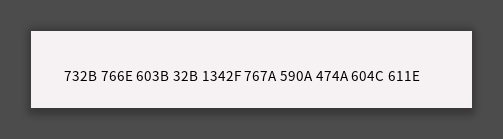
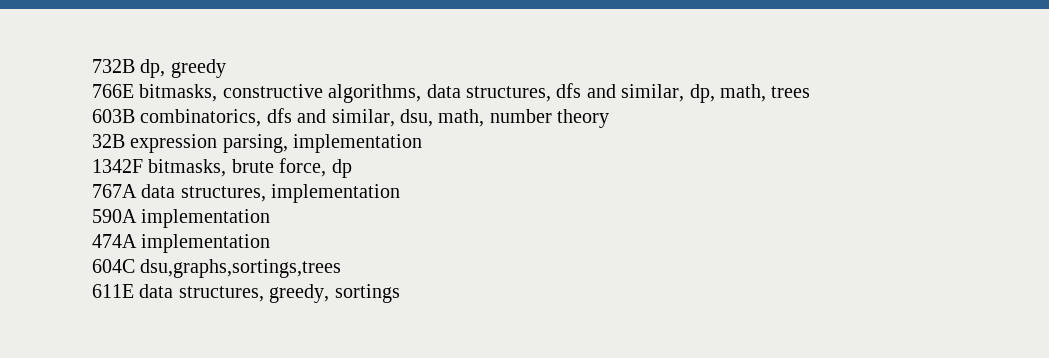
[100,71,420,81] 766E 603B 32B 1342F 767A 590A 474A 604C 611E -> [140,59,226,78] [92,83,811,103] [92,108,610,128] [92,134,423,153] [92,158,352,178] [92,184,401,203] [92,209,271,228] [92,234,271,253] [92,259,342,278] [92,284,400,303] dp, greedy // 766E bitmasks, constructive algorithms, data structures, dfs and similar, dp, math, trees // 603B combinatorics, dfs and similar, dsu, math, number theory // 32B expression parsing, implementation // 1342F bitmasks, brute force, dp // 767A data structures, implementation // 590A implementation // 474A implementation // 604C dsu,graphs,sortings,trees // 611E data structures, greedy, sortings

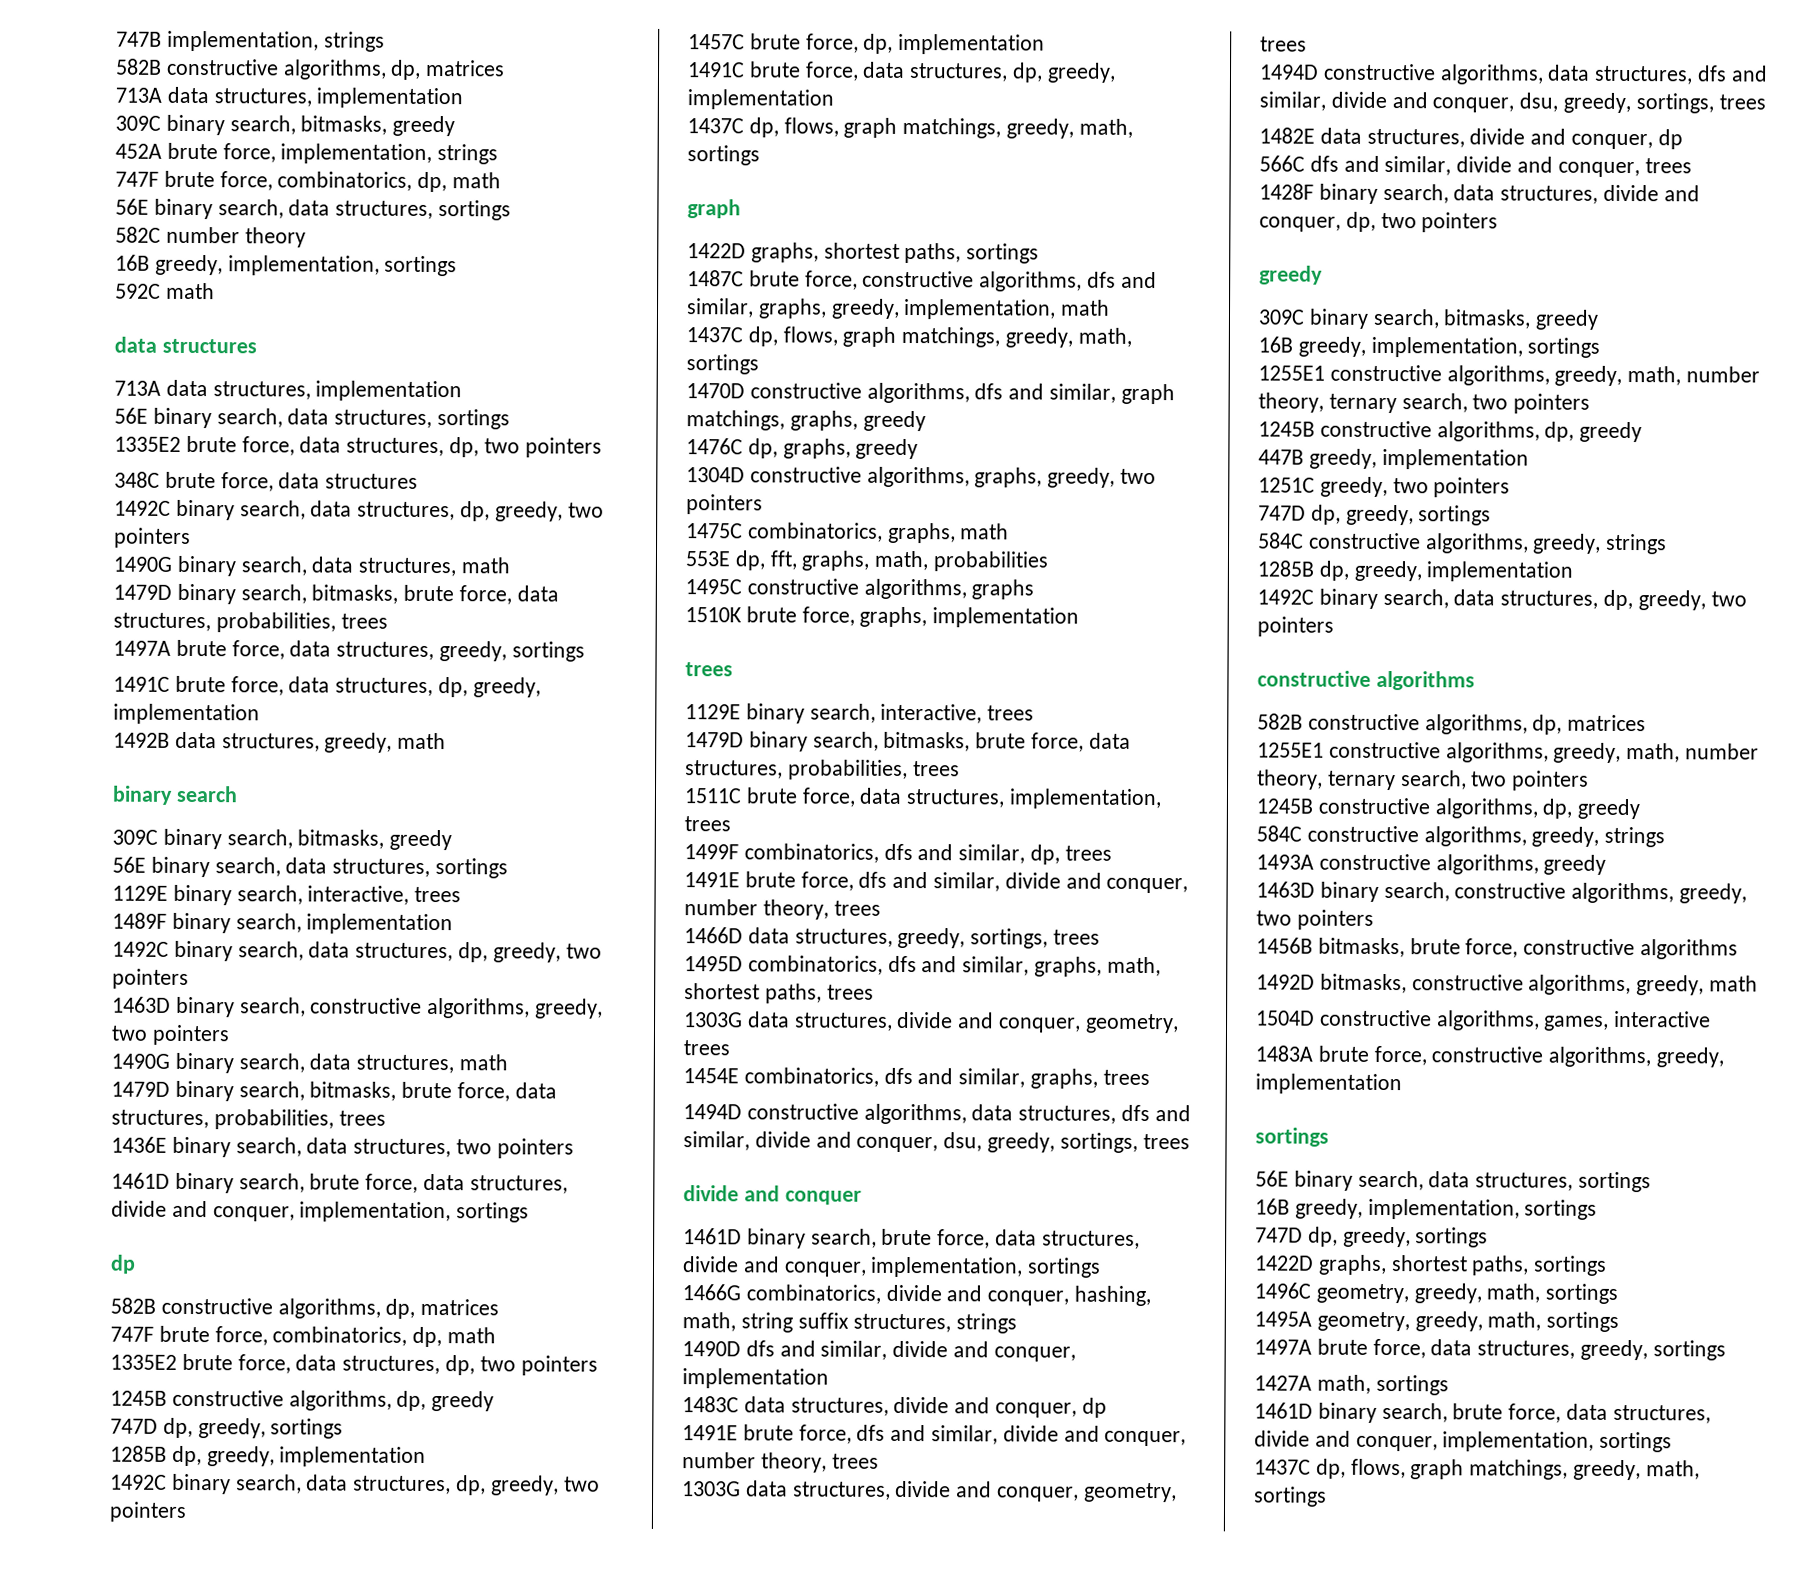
[92,59,226,78] [92,83,811,103] [92,108,610,128] [92,134,423,153] [92,158,352,178] [92,184,401,203] [92,209,271,228] [92,234,271,253] [92,259,342,278] [92,284,330,303] 732B dp, greedy // 766E bitmasks, constructive algorithms, data structures, dfs and similar, dp, math, trees // 603B combinatorics, dfs and similar, dsu, math, number theory // 32B expression parsing, implementation // 1342F bitmasks, brute force, dp // 767A data structures, implementation // 590A implementation // 474A implementation // 604C dsu,graphs,sortings,trees // 611E data structures, greedy, -> [116,30,385,52] [115,58,506,80] [115,86,464,109] [115,114,456,137] [115,142,499,165] [115,170,502,193] [115,198,512,221] [115,226,306,248] [115,254,458,277] [115,282,215,300] [114,336,257,354] [114,379,463,402] [114,407,511,430] [114,435,602,458] [114,471,419,492] [114,499,604,522] [114,527,191,548] [113,555,511,577] [113,583,559,605] [113,612,388,633] [113,639,585,662] [113,675,541,698] [113,703,260,725] [113,731,447,753] [112,785,238,805] [112,828,453,851] [112,856,509,879] [112,884,462,906] [112,912,454,935] [112,940,602,963] [112,968,189,989] [112,996,604,1019] [111,1024,230,1046] [111,1052,509,1074] [111,1080,557,1102] [111,1109,386,1130] [111,1136,574,1159] [111,1172,568,1194] [111,1200,530,1223] [110,1254,136,1274] [110,1297,500,1319] [110,1325,497,1348] [110,1353,598,1376] [110,1389,495,1412] [110,1417,344,1439] [110,1445,427,1467] [110,1473,600,1496] [109,1501,187,1522] [688,33,1046,55] [687,61,1116,83] [687,89,834,110] [687,117,1133,139] [687,145,760,166] [687,199,741,219] [687,242,1040,264] [687,270,1157,292] [686,298,1111,320] [686,326,1132,348] [686,354,759,375] [686,382,1175,405] [686,410,926,432] [686,438,919,460] [686,466,1157,488] [686,494,763,515] [686,522,1010,544] [685,550,1050,572] [685,578,1035,600] [685,606,1080,628] [685,662,733,677] [685,703,1035,724] [685,731,1131,752] [685,759,960,781] [684,787,1163,810] [684,816,731,832] [684,843,1112,865] [684,871,1189,894] [684,899,881,920] [684,927,1101,949] [684,955,1161,977] [684,983,874,1004] [684,1011,1179,1034] [683,1040,730,1056] [683,1067,1150,1089] [683,1103,1191,1125] [683,1131,1190,1153] [683,1185,862,1205] [683,1228,1140,1249] [682,1256,1102,1278] [682,1284,1152,1307] [682,1312,1018,1334] [682,1340,1076,1362] [682,1368,829,1389] [682,1396,1107,1418] [682,1424,1187,1447] [682,1452,879,1473] [682,1480,1177,1503] [1260,36,1307,52] [1259,63,1768,85] [1259,91,1766,114] [1259,127,1683,150] [1259,155,1692,178] [1259,183,1700,204] [1259,211,1499,233] [1259,265,1323,285] [1258,308,1600,330] [1258,336,1601,358] [1258,364,1761,386] [1258,392,1591,414] [1258,420,1643,443] [1258,448,1529,470] [1258,476,1511,498] [1258,504,1492,526] [1258,532,1668,555] [1257,560,1574,582] [1257,588,1747,611] [1257,616,1334,637] [1257,670,1475,691] [1257,713,1647,735] [1257,741,1760,763] [1257,769,1590,791] [1256,797,1641,820] [1256,825,1666,848] [1256,853,1607,875] [1256,881,1748,904] [1256,909,1374,930] [1256,937,1739,960] [1256,973,1759,996] [1256,1009,1712,1031] [1255,1045,1725,1068] [1255,1073,1402,1095] [1255,1127,1329,1147] [1255,1170,1652,1193] [1255,1198,1598,1220] [1255,1226,1489,1248] [1254,1254,1608,1276] [1254,1282,1619,1304] [1254,1311,1620,1332] [1254,1338,1726,1361] [1254,1374,1449,1396] [1254,1402,1711,1424] [1254,1430,1673,1453] [1254,1458,1700,1481] 747B implementation, strings // 582B constructive algorithms, dp, matrices // 713A data structures, implementation // 309C binary search, bitmasks, greedy // 452A brute force, implementation, strings // 747F brute force, combinatorics, dp, math // 56E binary search, data structures, sortings // 582C number theory // 16B greedy, implementation, sortings // 592C math // data structures // 713A data structures, implementation // 56E binary search, data structures, sortings // 1335E2 brute force, data structures, dp, two pointers // 348C brute force, data structures // 1492C binary search, data structures, dp, greedy, two pointers // 1490G binary search, data structures, math // 1479D binary search, bitmasks, brute force, data structures, probabilities, trees // 1497A brute force, data structures, greedy, sortings // 1491C brute force, data structures, dp, greedy, implementation // 1492B data structures, greedy, math // binary search // 309C binary search, bitmasks, greedy // 56E binary search, data structures, sortings // 1129E binary search, interactive, trees // 1489F binary search, implementation // 1492C binary search, data structures, dp, greedy, two pointers // 1463D binary search, constructive algorithms, greedy, two pointers // 1490G binary search, data structures, math // 1479D binary search, bitmasks, brute force, data structures, probabilities, trees // 1436E binary search, data structures, two pointers // 1461D binary search, brute force, data structures, divide and conquer, implementation, sortings // dp // 582B constructive algorithms, dp, matrices // 747F brute force, combinatorics, dp, math // 1335E2 brute force, data structures, dp, two pointers // 1245B constructive algorithms, dp, greedy // 747D dp, greedy, sortings // 1285B dp, greedy, implementation // 1492C binary search, data structures, dp, greedy, two pointers // 1457C brute force, dp, implementation // 1491C brute force, data structures, dp, greedy, implementation // 1437C dp, flows, graph matchings, greedy, math, sortings // graph // 1422D graphs, shortest paths, sortings // 1487C brute force, constructive algorithms, dfs and similar, graphs, greedy, implementation, math // 1437C dp, flows, graph matchings, greedy, math, sortings // 1470D constructive algorithms, dfs and similar, graph matchings, graphs, greedy // 1476C dp, graphs, greedy // 1304D constructive algorithms, graphs, greedy, two pointers // 1475C combinatorics, graphs, math // 553E dp, fft, graphs, math, probabilities // 1495C constructive algorithms, graphs // 1510K brute force, graphs, implementation // trees // 1129E binary search, interactive, trees // 1479D binary search, bitmasks, brute force, data structures, probabilities, trees // 1511C brute force, data structures, implementation, trees // 1499F combinatorics, dfs and similar, dp, trees // 1491E brute force, dfs and similar, divide and conquer, number theory, trees // 1466D data structures, greedy, sortings, trees // 1495D combinatorics, dfs and similar, graphs, math, shortest paths, trees // 1303G data structures, divide and conquer, geometry, trees // 1454E combinatorics, dfs and similar, graphs, trees // 1494D constructive algorithms, data structures, dfs and similar, divide and conquer, dsu, greedy, sortings, trees // divide and conquer // 1461D binary search, brute force, data structures, divide and conquer, implementation, sortings // 1466G combinatorics, divide and conquer, hashing, math, string suffix structures, strings // 1490D dfs and similar, divide and conquer, implementation // 1483C data structures, divide and conquer, dp // 1491E brute force, dfs and similar, divide and conquer, number theory, trees // 1303G data structures, divide and conquer, geometry, trees // 1494D constructive algorithms, data structures, dfs and similar, divide and conquer, dsu, greedy, sortings, trees // 1482E data structures, divide and conquer, dp // 566C dfs and similar, divide and conquer, trees // 1428F binary search, data structures, divide and conquer, dp, two pointers // greedy // 309C binary search, bitmasks, greedy // 16B greedy, implementation, sortings // 1255E1 constructive algorithms, greedy, math, number theory, ternary search, two pointers // 1245B constructive algorithms, dp, greedy // 447B greedy, implementation // 1251C greedy, two pointers // 747D dp, greedy, sortings // 584C constructive algorithms, greedy, strings // 1285B dp, greedy, implementation // 1492C binary search, data structures, dp, greedy, two pointers // constructive algorithms // 582B constructive algorithms, dp, matrices // 1255E1 constructive algorithms, greedy, math, number theory, ternary search, two pointers // 1245B constructive algorithms, dp, greedy // 584C constructive algorithms, greedy, strings // 1493A constructive algorithms, greedy // 1463D binary search, constructive algorithms, greedy, two pointers // 1456B bitmasks, brute force, constructive algorithms // 1492D bitmasks, constructive algorithms, greedy, math // 1504D constructive algorithms, games, interactive // 1483A brute force, constructive algorithms, greedy, implementation // sortings // 56E binary search, data structures, sortings // 16B greedy, implementation, sortings // 747D dp, greedy, sortings // 1422D graphs, shortest paths, sortings // 1496C geometry, greedy, math, sortings // 1495A geometry, greedy, math, sortings // 1497A brute force, data structures, greedy, sortings // 1427A math, sortings // 1461D binary search, brute force, data structures, divide and conquer, implementation, sortings // 1437C dp, flows, graph matchings, greedy, math,

